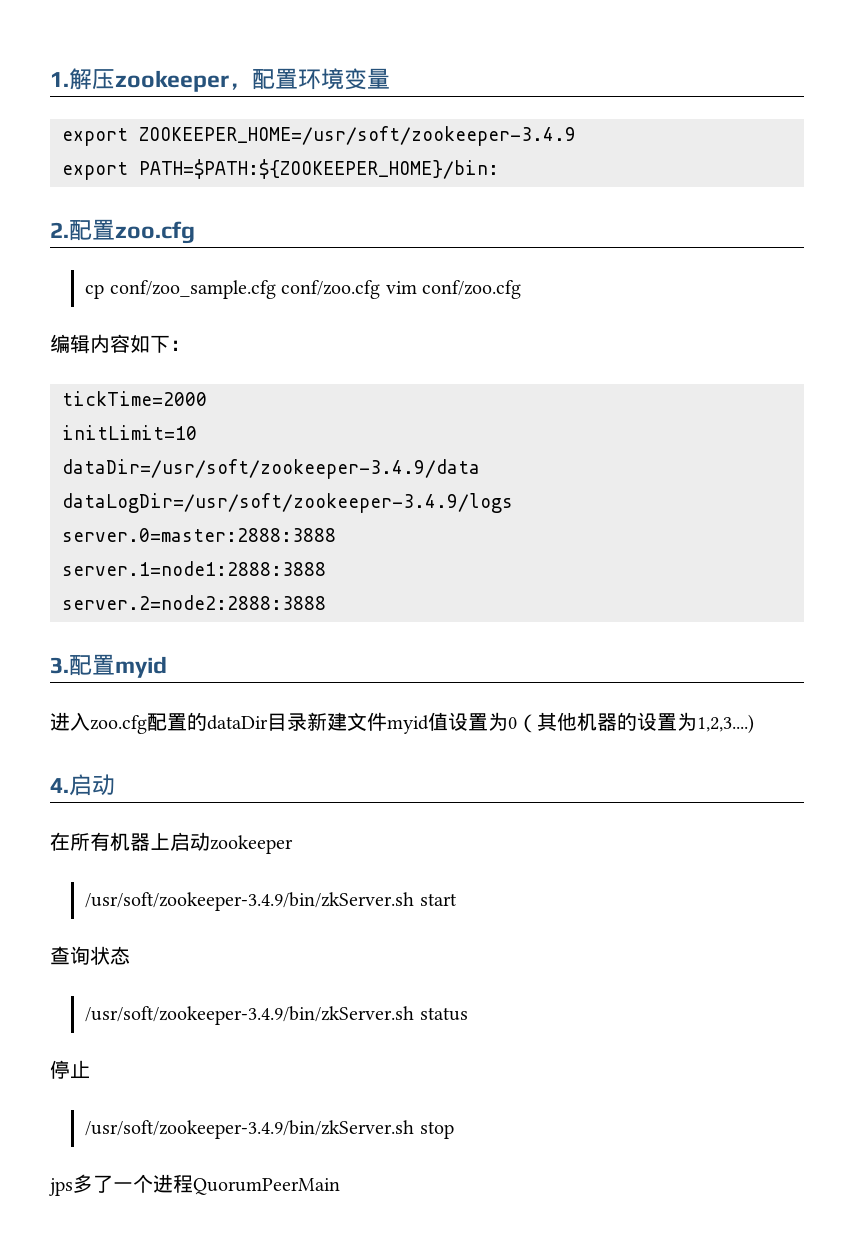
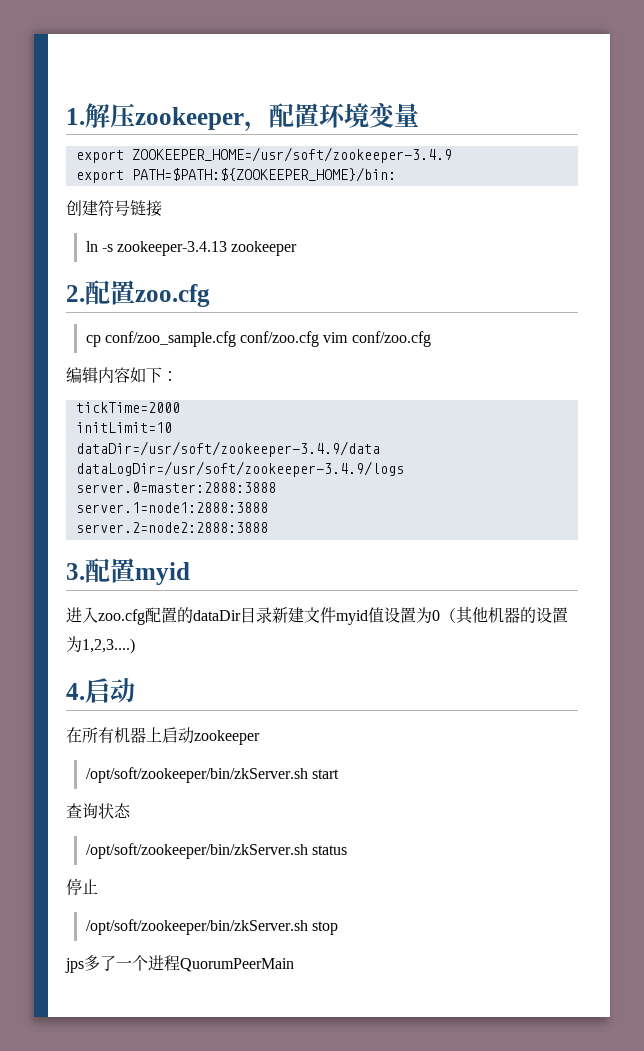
(499, 169) none -> [66,200,162,217] [85,241,298,256] // 创建符号链接 // ln -s zookeeper-3.4.13 zookeeper
[85,892,415,911] /usr/soft/zookeeper-3.4.9/bin/zkServer.sh -> [85,767,308,783] /opt/soft/zookeeper/bin/zkServer.sh
[85,1006,415,1025] /usr/soft/zookeeper-3.4.9/bin/zkServer.sh -> [85,843,308,859] /opt/soft/zookeeper/bin/zkServer.sh
[85,1120,415,1139] /usr/soft/zookeeper-3.4.9/bin/zkServer.sh -> [85,919,308,935] /opt/soft/zookeeper/bin/zkServer.sh

